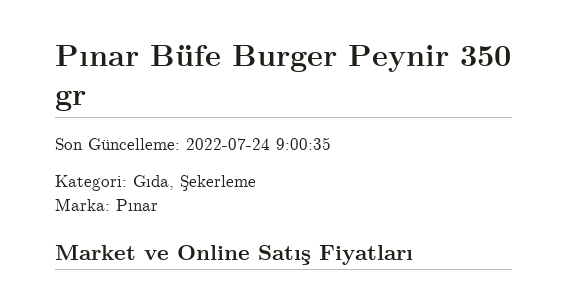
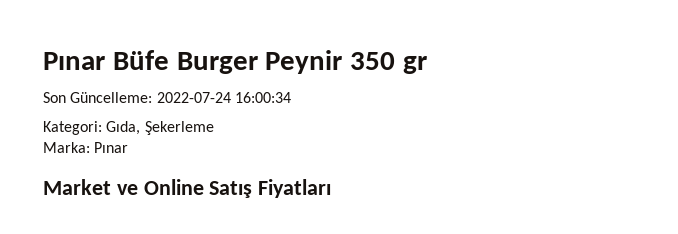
[276,137,331,150] 9:00:35 -> [234,92,291,103] 16:00:34

